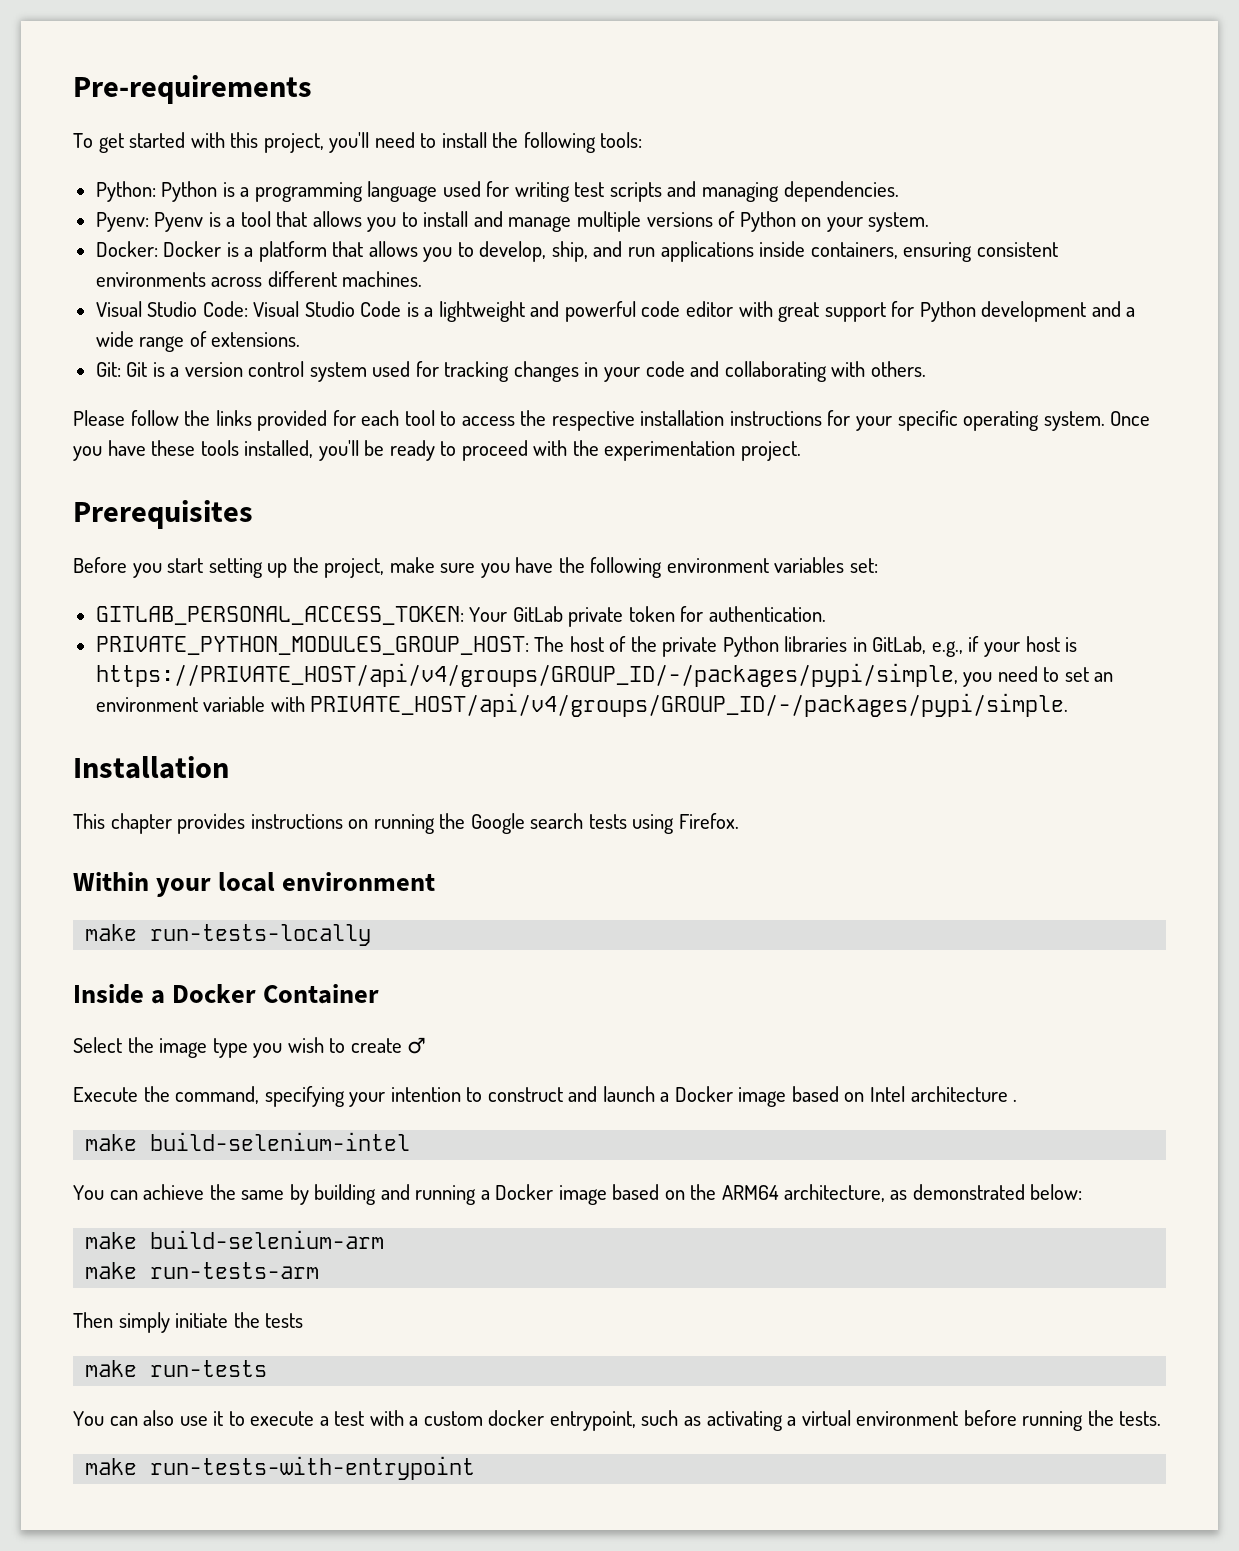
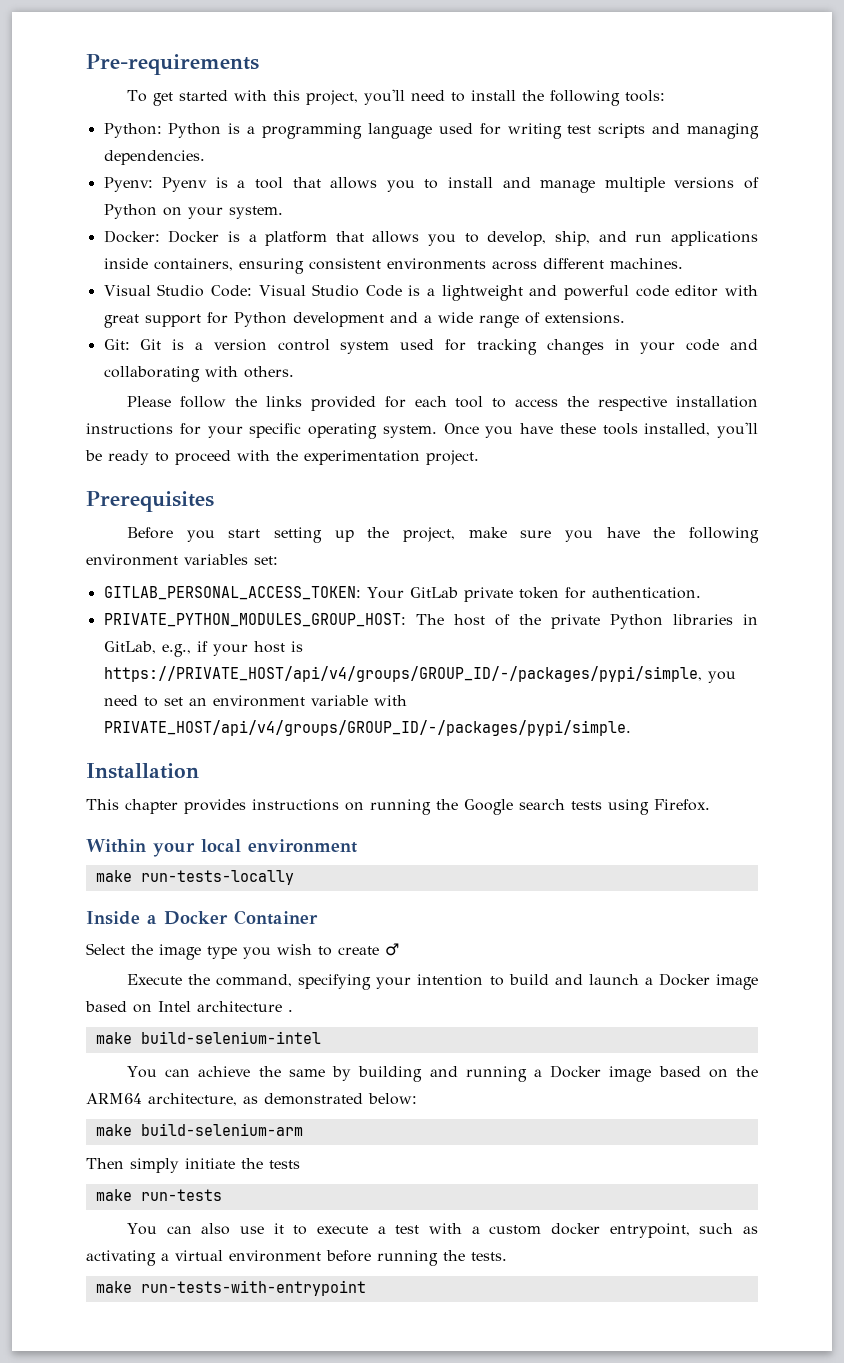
[487,1087,563,1102] construct -> [508,974,549,985] build
[85,1262,320,1279] // make run-tests-arm -> (303, 1129) none

